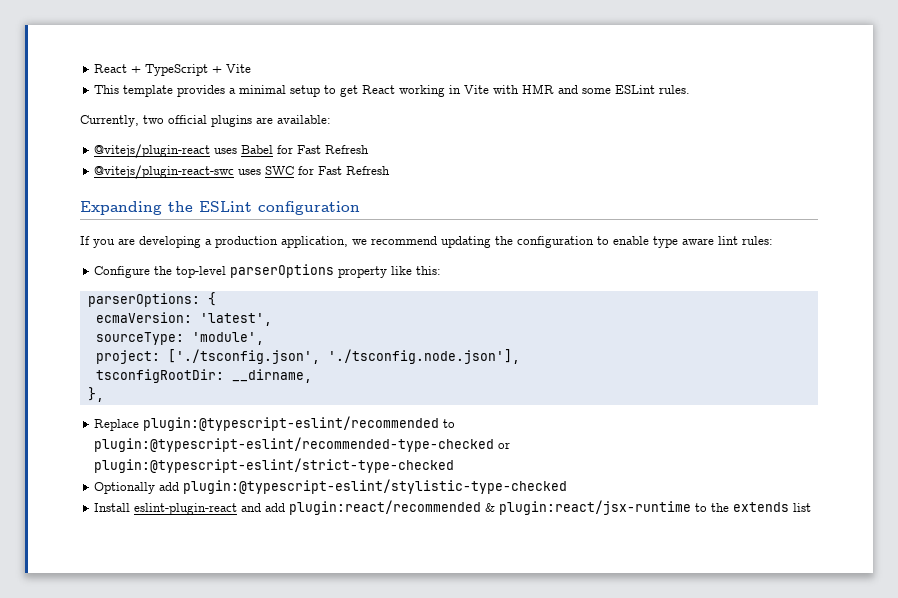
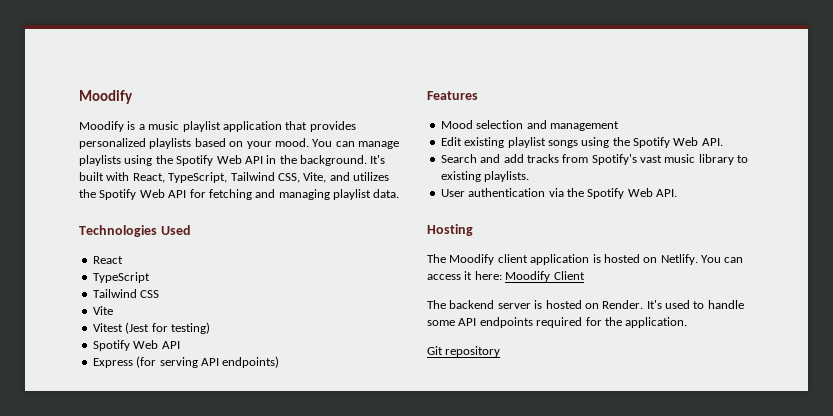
[94,64,142,73] React + -> [79,90,133,104] [79,121,356,132] [79,138,399,149] [79,155,386,166] [79,172,389,183] [79,189,400,200] [79,225,191,237] [92,256,123,264] Moodify // Moodify is a music playlist application that provides personalized playlists based on your mood. You can manage playlists using the Spotify Web API in the background. It's built with React, TypeScript, Tailwind CSS, Vite, and utilizes the Spotify Web API for fetching and managing playlist data. // Technologies Used // React //
[212,66,223,73] + -> [92,289,160,298] // Tailwind CSS //
[94,84,691,97] [80,115,331,127] [94,144,370,158] [94,165,391,179] [80,201,360,215] [80,236,773,248] [94,264,442,278] [87,292,216,307] [95,312,272,326] [95,332,264,345] [95,349,520,364] [95,369,312,383] [87,387,104,402] [94,416,456,431] [94,437,511,452] [94,458,455,473] [94,479,568,494] [94,500,812,515] This template provides a minimal setup to get React working in Vite with HMR and some ESLint rules. // Currently, two official plugins are available: // @vitejs/plugin-react uses Babel for Fast Refresh // @vitejs/plugin-react-swc uses SWC for Fast Refresh // Expanding the ESLint configuration // If you are developing a production application, we recommend updating the configuration to enable type aware lint rules: // Configure the top-level parserOptions property like this: // parserOptions: { // ecmaVersion: 'latest', // sourceType: 'module', // project: ['./tsconfig.json', './tsconfig.node.json'], // tsconfigRootDir: __dirname, // }, // Replace plugin:@typescript-eslint/recommended to plugin:@typescript-eslint/recommended-type-checked or plugin:@typescript-eslint/strict-type-checked // Optionally add plugin:@typescript-eslint/stylistic-type-checked // Install eslint-plugin-react and add plugin:react/recommended & plugin:react/jsx-runtime to the extends list -> [92,322,210,334] [92,340,180,351] [92,356,280,368] [427,91,478,100] [440,120,619,131] [440,137,723,148] [440,154,749,165] [440,171,530,182] [440,188,677,199] [427,224,473,236] [427,254,744,265] [427,271,585,282] [427,300,744,309] [427,317,688,328] [427,346,501,357] Vitest (Jest for testing) // Spotify Web API // Express (for serving API endpoints) // Features // Mood selection and management // Edit existing playlist songs using the Spotify Web API. // Search and add tracks from Spotify's vast music library to existing playlists. // User authentication via the Spotify Web API. // Hosting // The Moodify client application is hosted on Netlify. You can access it here: Moodify Client // The backend server is hosted on Render. It's used to handle some API endpoints required for the application. // Git repository

